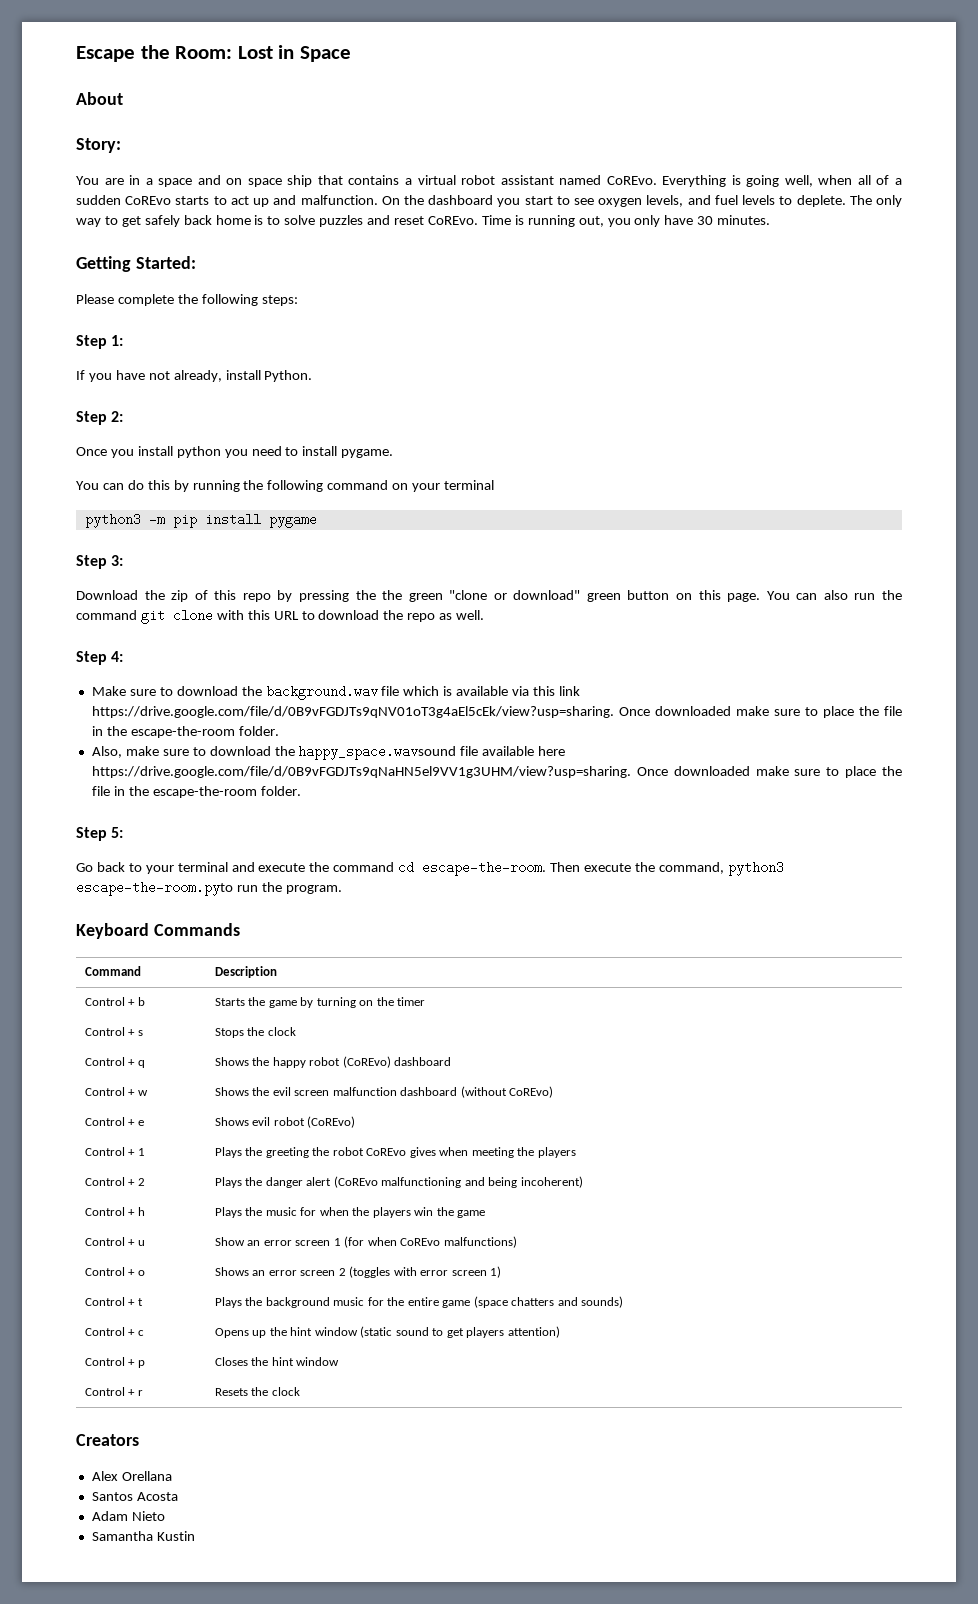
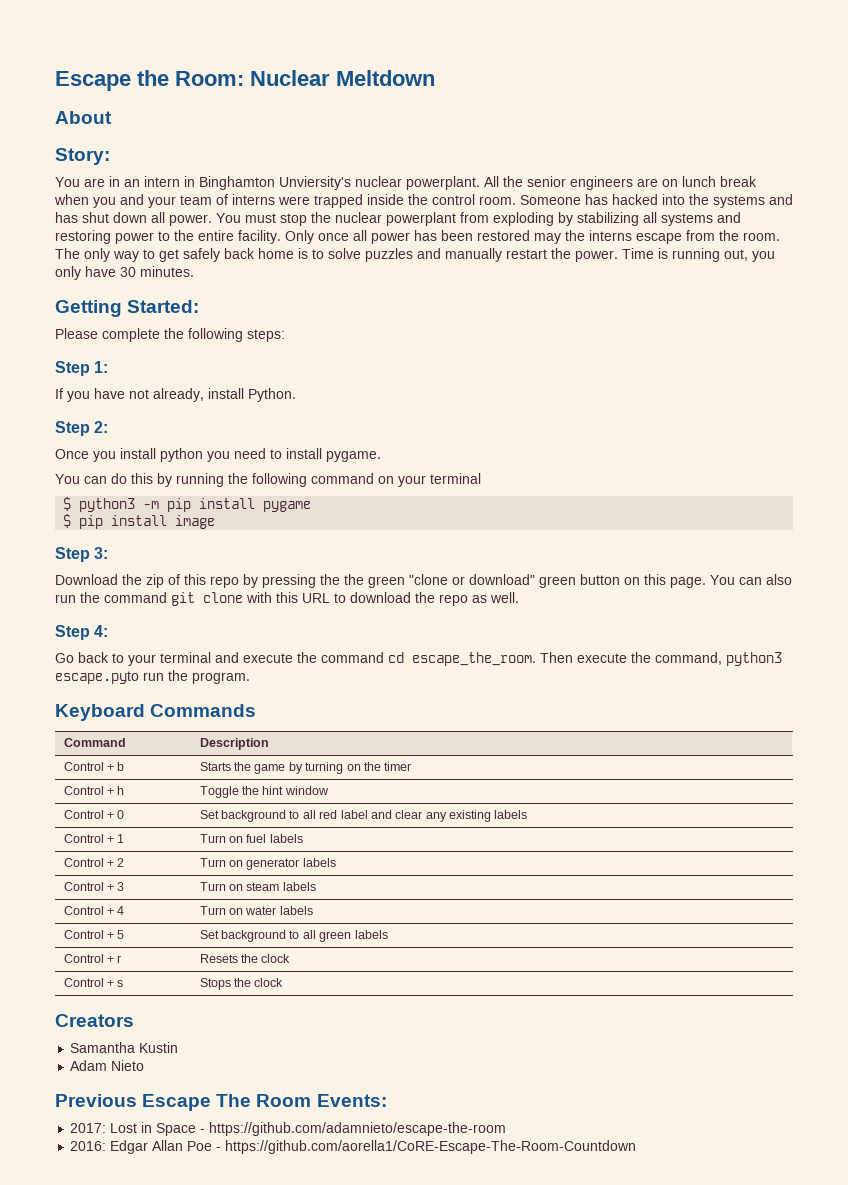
[237,45,351,62] Lost in Space -> [250,70,435,86] Nuclear Meltdown
[145,175,902,187] [76,195,846,207] a space and on space ship that contains a virtual robot assistant named CoREvo. Everything is going well, when all of a sudden CoREvo starts to act up and malfunction. On the dashboard you start to see oxygen levels, and fuel levels to deplete. -> [124,176,757,190] [54,194,793,208] [55,212,741,226] [55,230,780,244] an intern in Binghamton Unviersity's nuclear powerplant. All the senior engineers are on lunch break when you and your team of interns were trapped inside the control room. Someone has hacked into the systems and has shut down all power. You must stop the nuclear powerplant from exploding by stabilizing all systems and restoring power to the entire facility. Only once all power has been restored may the interns escape from the room.
[394,216,478,225] reset CoREvo. -> [445,248,618,262] manually restart the power.
(495, 485) none -> [63,497,72,511] $
(317, 520) none -> [63,514,216,529] // $ pip install image
[91,685,580,700] [91,706,903,718] [91,726,279,738] [91,745,566,760] [91,766,903,778] [91,786,301,798] [76,827,124,841] // Make sure to download the background.wav file which is available via this link https://drive.google.com/file/d/0B9vFGDJTs9qNV01oT3g4aEl5cEk/view?usp=sharing. Once downloaded make sure to place the file in the escape-the-room folder. // Also, make sure to download the happy_space.wavsound file available here https://drive.google.com/file/d/0B9vFGDJTs9qNaHN5el9VV1g3UHM/view?usp=sharing. Once downloaded make sure to place the file in the escape-the-room folder. // Step 5: -> (109, 631) none
[422,861,547,876] escape-the-room. -> [412,652,536,666] escape_the_room.
[76,881,233,896] escape-the-room.pyto -> [55,671,139,684] escape.pyto
[137,1030,143,1036] [214,1027,296,1038] [84,1057,145,1068] [214,1056,452,1068] [84,1087,148,1096] [214,1086,554,1098] [84,1117,144,1126] [214,1116,356,1128] [84,1147,145,1156] [214,1147,576,1158] [84,1177,145,1186] [214,1176,583,1188] [84,1207,145,1216] [214,1207,486,1218] [84,1237,145,1246] [214,1236,517,1248] [84,1267,145,1276] [214,1266,502,1278] [84,1297,143,1306] [214,1296,624,1308] [84,1327,144,1336] [214,1326,560,1338] [84,1357,145,1368] [214,1357,340,1366] s | Stops the clock // Control + q | Shows the happy robot (CoREvo) dashboard // Control + w | Shows the evil screen malfunction dashboard (without CoREvo) // Control + e | Shows evil robot (CoREvo) // Control + 1 | Plays the greeting the robot CoREvo gives when meeting the players // Control + 2 | Plays the danger alert (CoREvo malfunctioning and being incoherent) // Control + h | Plays the music for when the players win the game // Control + u | Show an error screen 1 (for when CoREvo malfunctions) // Control + o | Shows an error screen 2 (toggles with error screen 1) // Control + t | Plays the background music for the entire game (space chatters and sounds) // Control + c | Opens up the hint window (static sound to get players attention) // Control + p | Closes the hint window -> [117,786,125,795] [199,786,329,798] [63,810,125,819] [199,810,528,822] [63,834,125,843] [199,834,303,843] [63,858,125,867] [199,858,336,870] [63,882,125,891] [199,882,316,891] [63,906,125,915] [199,906,313,915] [63,930,125,939] [199,930,388,942] h | Toggle the hint window // Control + 0 | Set background to all red label and clear any existing labels // Control + 1 | Turn on fuel labels // Control + 2 | Turn on generator labels // Control + 3 | Turn on steam labels // Control + 4 | Turn on water labels // Control + 5 | Set background to all green labels
[76,1434,139,1446] [91,1471,172,1481] [91,1492,178,1501] [91,1511,165,1521] [91,1531,195,1541] // Creators // Alex Orellana // Santos Acosta // Adam Nieto // Samantha Kustin -> [63,978,124,987] [199,978,284,990] [55,1014,134,1027] [70,1042,179,1053] [70,1060,145,1071] [55,1094,387,1111] [70,1122,507,1136] [70,1140,637,1154] // Control + s | Stops the clock // Creators // Samantha Kustin // Adam Nieto // Previous Escape The Room Events: // 2017: Lost in Space - https://github.com/adamnieto/escape-the-room // 2016: Edgar Allan Poe - https://github.com/aorella1/CoRE-Escape-The-Room-Countdown

